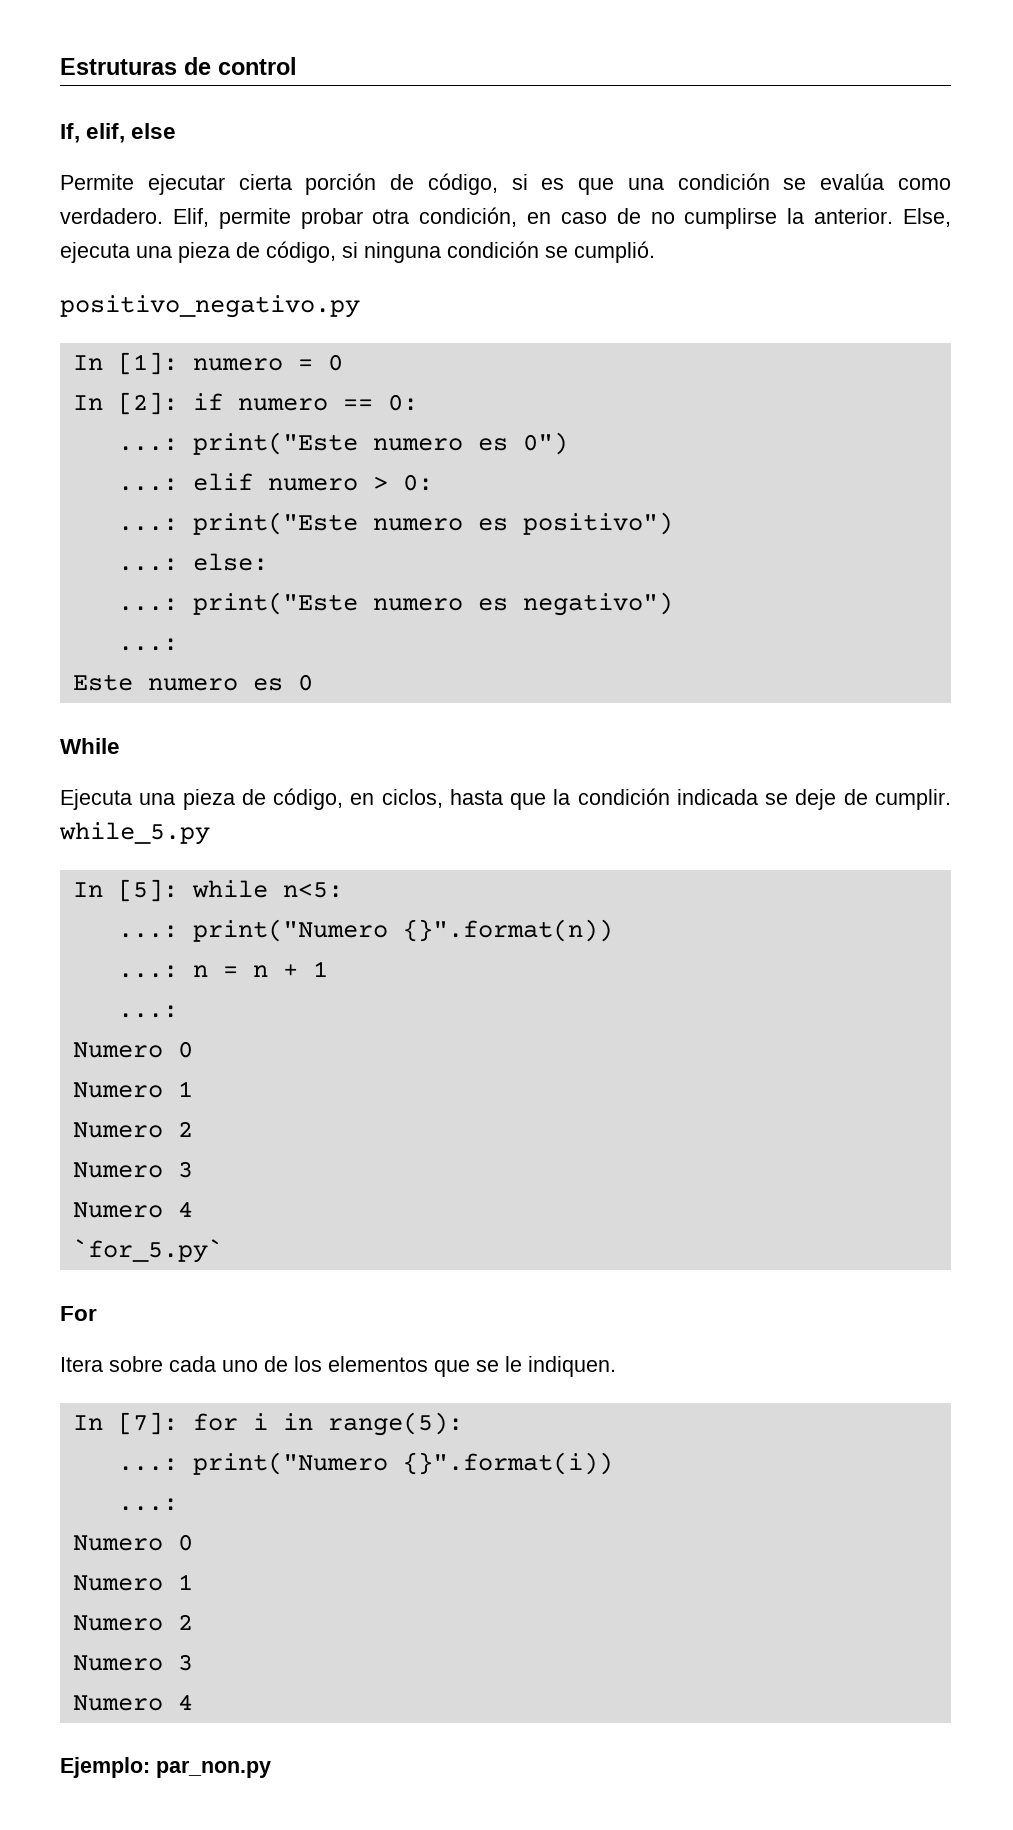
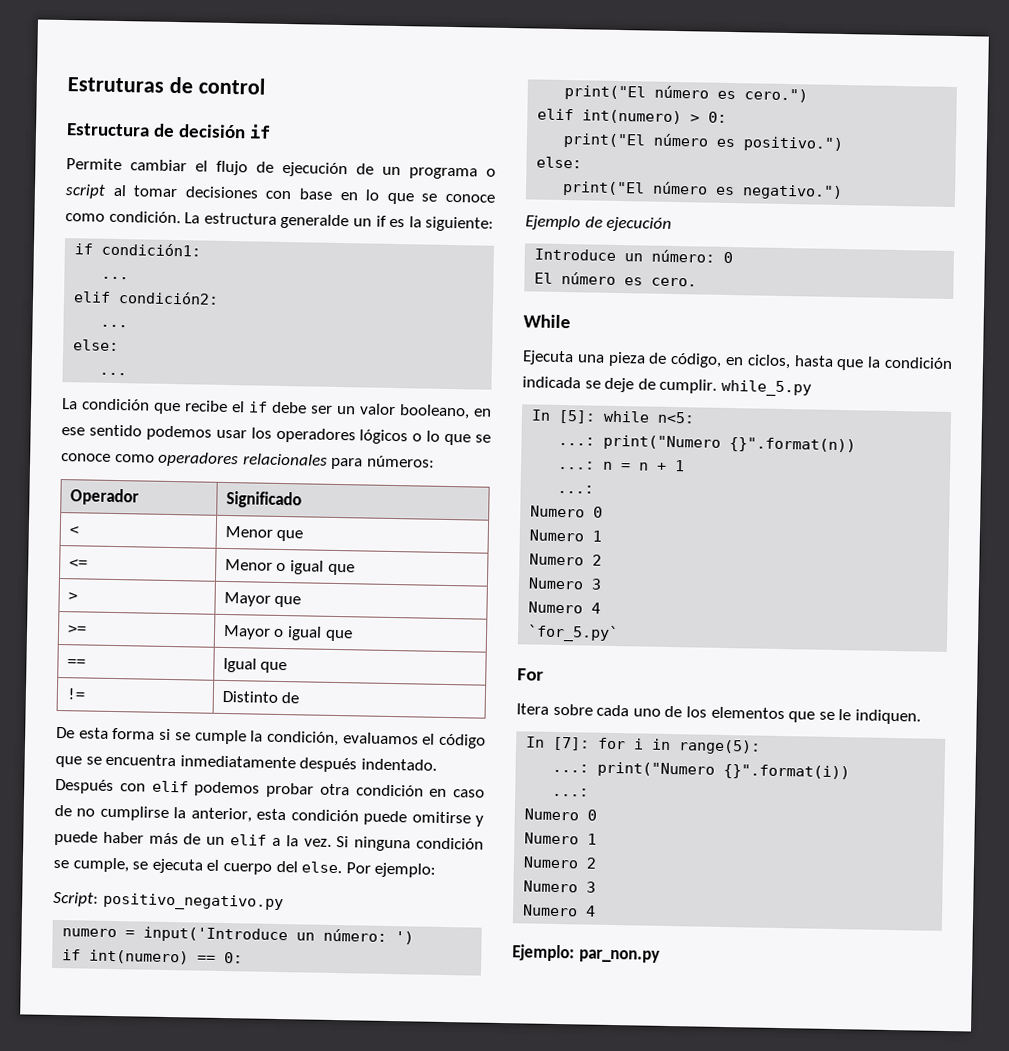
[60,123,177,143] [60,173,951,195] [60,208,291,229] If, elif, else // Permite ejecutar cierta porción de código, si es que una condición se evalúa como verdadero. Elif, permite -> [66,123,272,139] [66,158,496,180] [65,184,496,205] [65,210,495,232] [74,242,203,257] [101,276,130,280] [73,291,220,305] [100,324,129,328] [73,339,120,352] [99,372,128,376] [62,398,492,420] [61,424,491,446] [61,451,435,470] [69,488,139,506] [225,490,302,509] [68,526,79,535] [224,525,304,542] [68,559,88,568] [224,558,355,576] [67,592,78,601] [223,591,302,608] [66,625,87,634] [222,624,353,642] [66,659,86,667] [222,657,288,674] [65,688,86,700] [221,690,300,704] [56,726,486,749] [55,753,437,773] [55,778,261,797] Estructura de decisión if // Permite cambiar el flujo de ejecución de un programa o script al tomar decisiones con base en lo que se conoce como condición. La estructura generalde un if es la siguiente: // if condición1: // ... // elif condición2: // ... // else: // ... // La condición que recibe el if debe ser un valor booleano, en ese sentido podemos usar los operadores lógicos o lo que se conoce como operadores relacionales para números: // Operador | Significado // < | Menor que // <= | Menor o igual que // > | Mayor que // >= | Mayor o igual que // == | Igual que // != | Distinto de // De esta forma si se cumple la condición, evaluamos el código que se encuentra inmediatamente después indentado. Después con elif podemos
[419,207,518,227] condición, -> [355,784,424,797] condición
[814,208,951,227] [60,241,655,263] [60,295,360,318] [72,352,343,375] [72,392,418,415] [117,432,568,455] [117,473,433,491] [117,512,673,535] [117,553,268,571] [117,592,673,616] [117,638,178,651] [72,674,313,691] anterior. Else, ejecuta una pieza de código, si ninguna condición se cumplió. // positivo_negativo.py // In [1]: numero = 0 // In [2]: if numero == 0: // ...: print("Este numero es 0") // ...: elif numero > 0: // ...: print("Este numero es positivo") // ...: else: // ...: print("Este numero es negativo") // ...: // Este numero es 0 -> [190,807,485,827] [54,830,484,852] [53,857,437,878] [53,891,284,912] [62,926,415,945] [62,949,244,965] [564,85,809,103] [537,108,728,125] [563,133,845,153] [536,156,583,169] [562,180,844,201] [525,215,673,232] [534,248,734,264] [534,271,698,287] anterior, esta condición puede omitirse y puede haber más de un elif a la vez. Si ninguna condición se cumple, se ejecuta el cuerpo del else. Por ejemplo: // Script: positivo_negativo.py // numero = input('Introduce un número: ') // if int(numero) == 0: // print("El número es cero.") // elif int(numero) > 0: // print("El número es positivo.") // else: // print("El número es negativo.") // Ejemplo de ejecución // Introduce un número: 0 // El número es cero.

